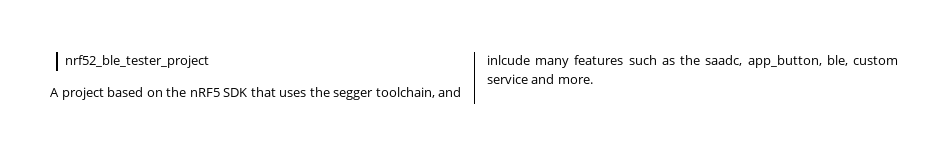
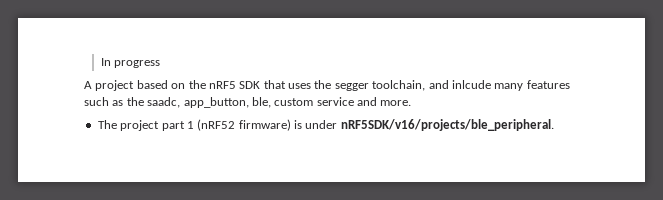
[64,55,209,68] nrf52_ble_tester_project -> [100,58,160,68] In progress
(593, 80) none -> [97,119,554,131] // The project part 1 (nRF52 firmware) is under nRF5SDK/v16/projects/ble_peripheral.

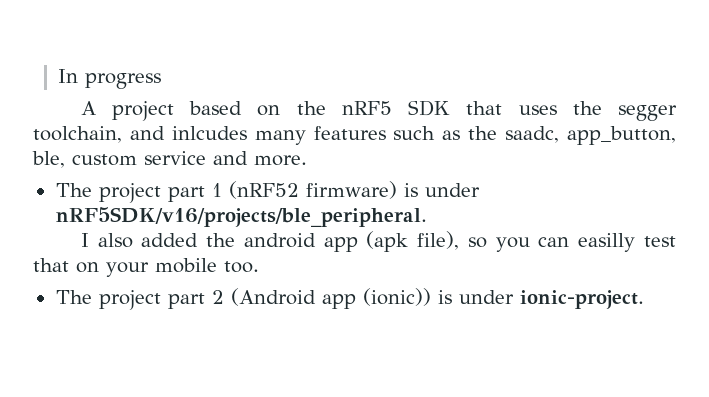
[451,80,491,89] inlcude -> [171,126,247,140] inlcudes
(554, 125) none -> [80,231,676,252] [33,258,259,277] [55,288,644,310] // I also added the android app (apk file), so you can easilly test that on your mobile too. // The project part 2 (Android app (ionic)) is under ionic-project.

